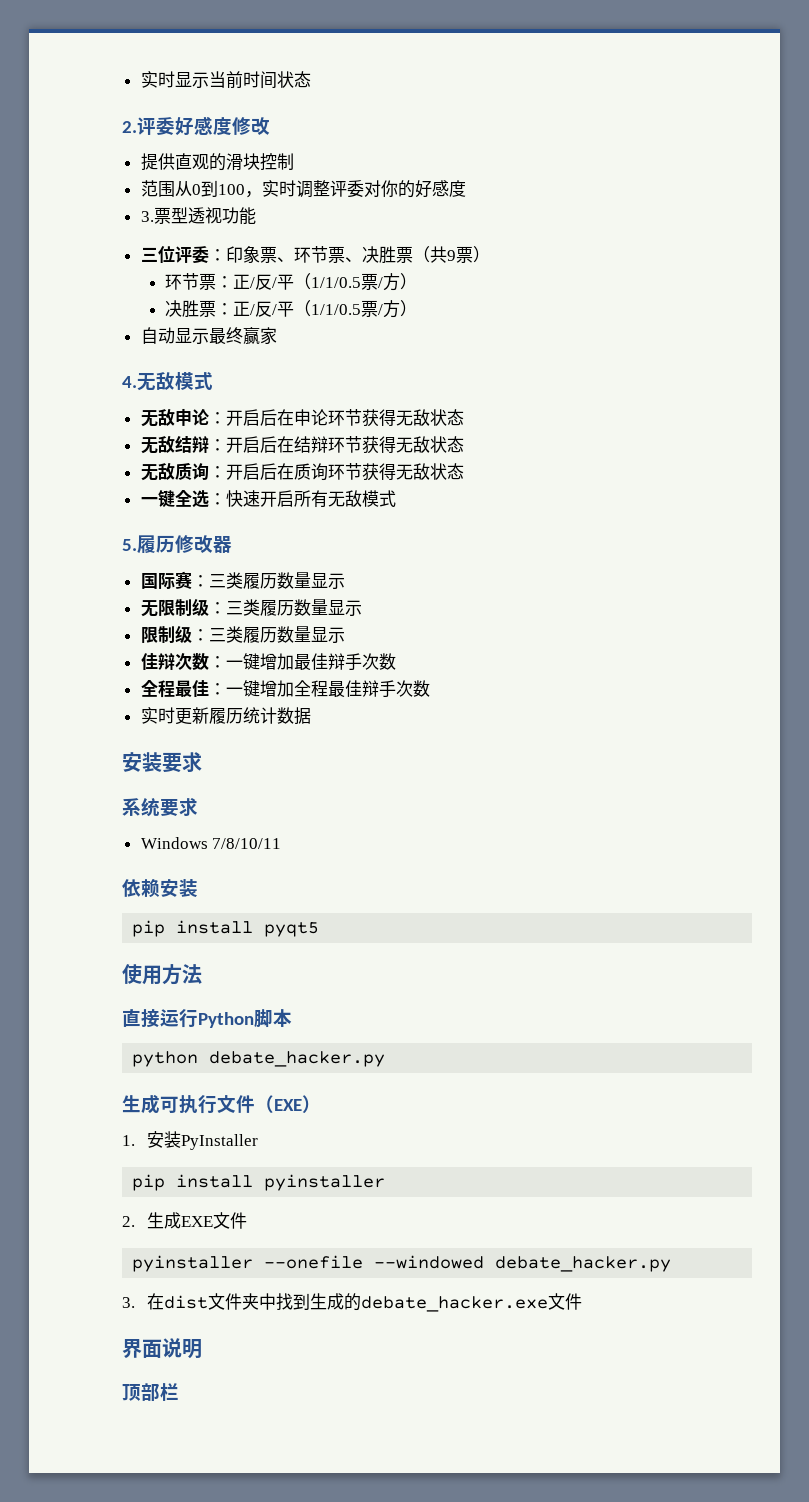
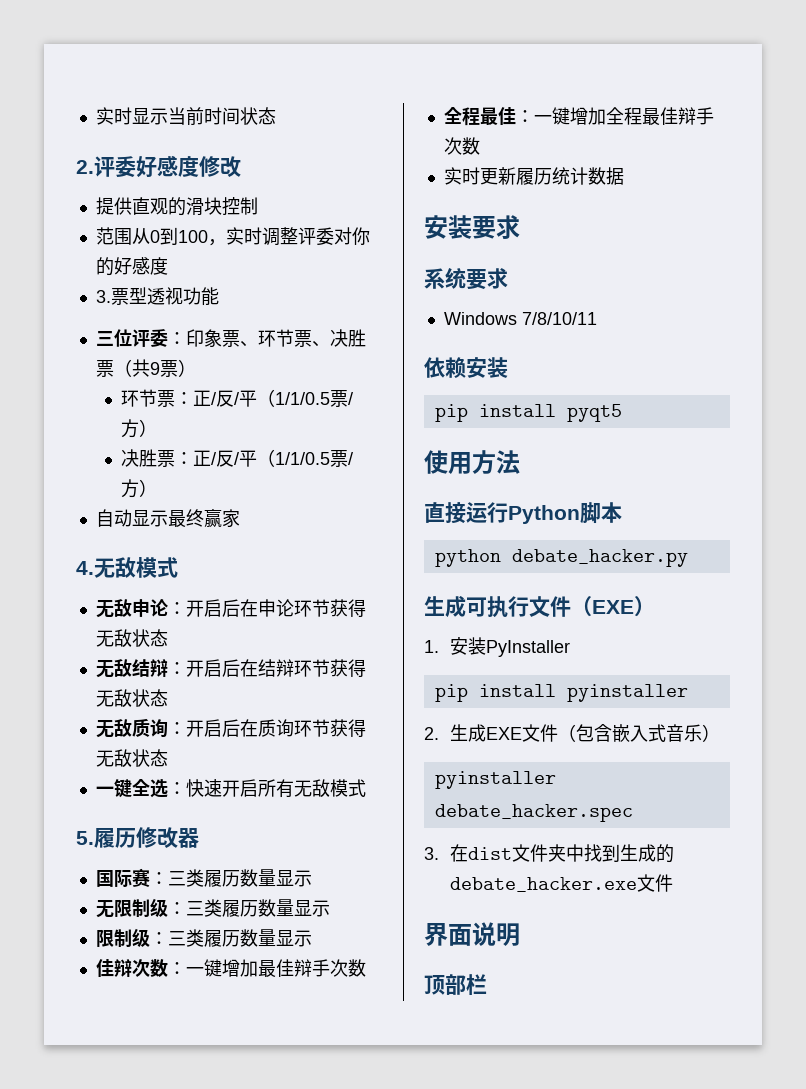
[132,1255,672,1272] // pyinstaller --onefile --windowed debate_hacker.py -> [557,724,720,742] [434,771,556,789] [434,804,633,822] （包含嵌入式音乐） // pyinstaller debate_hacker.spec

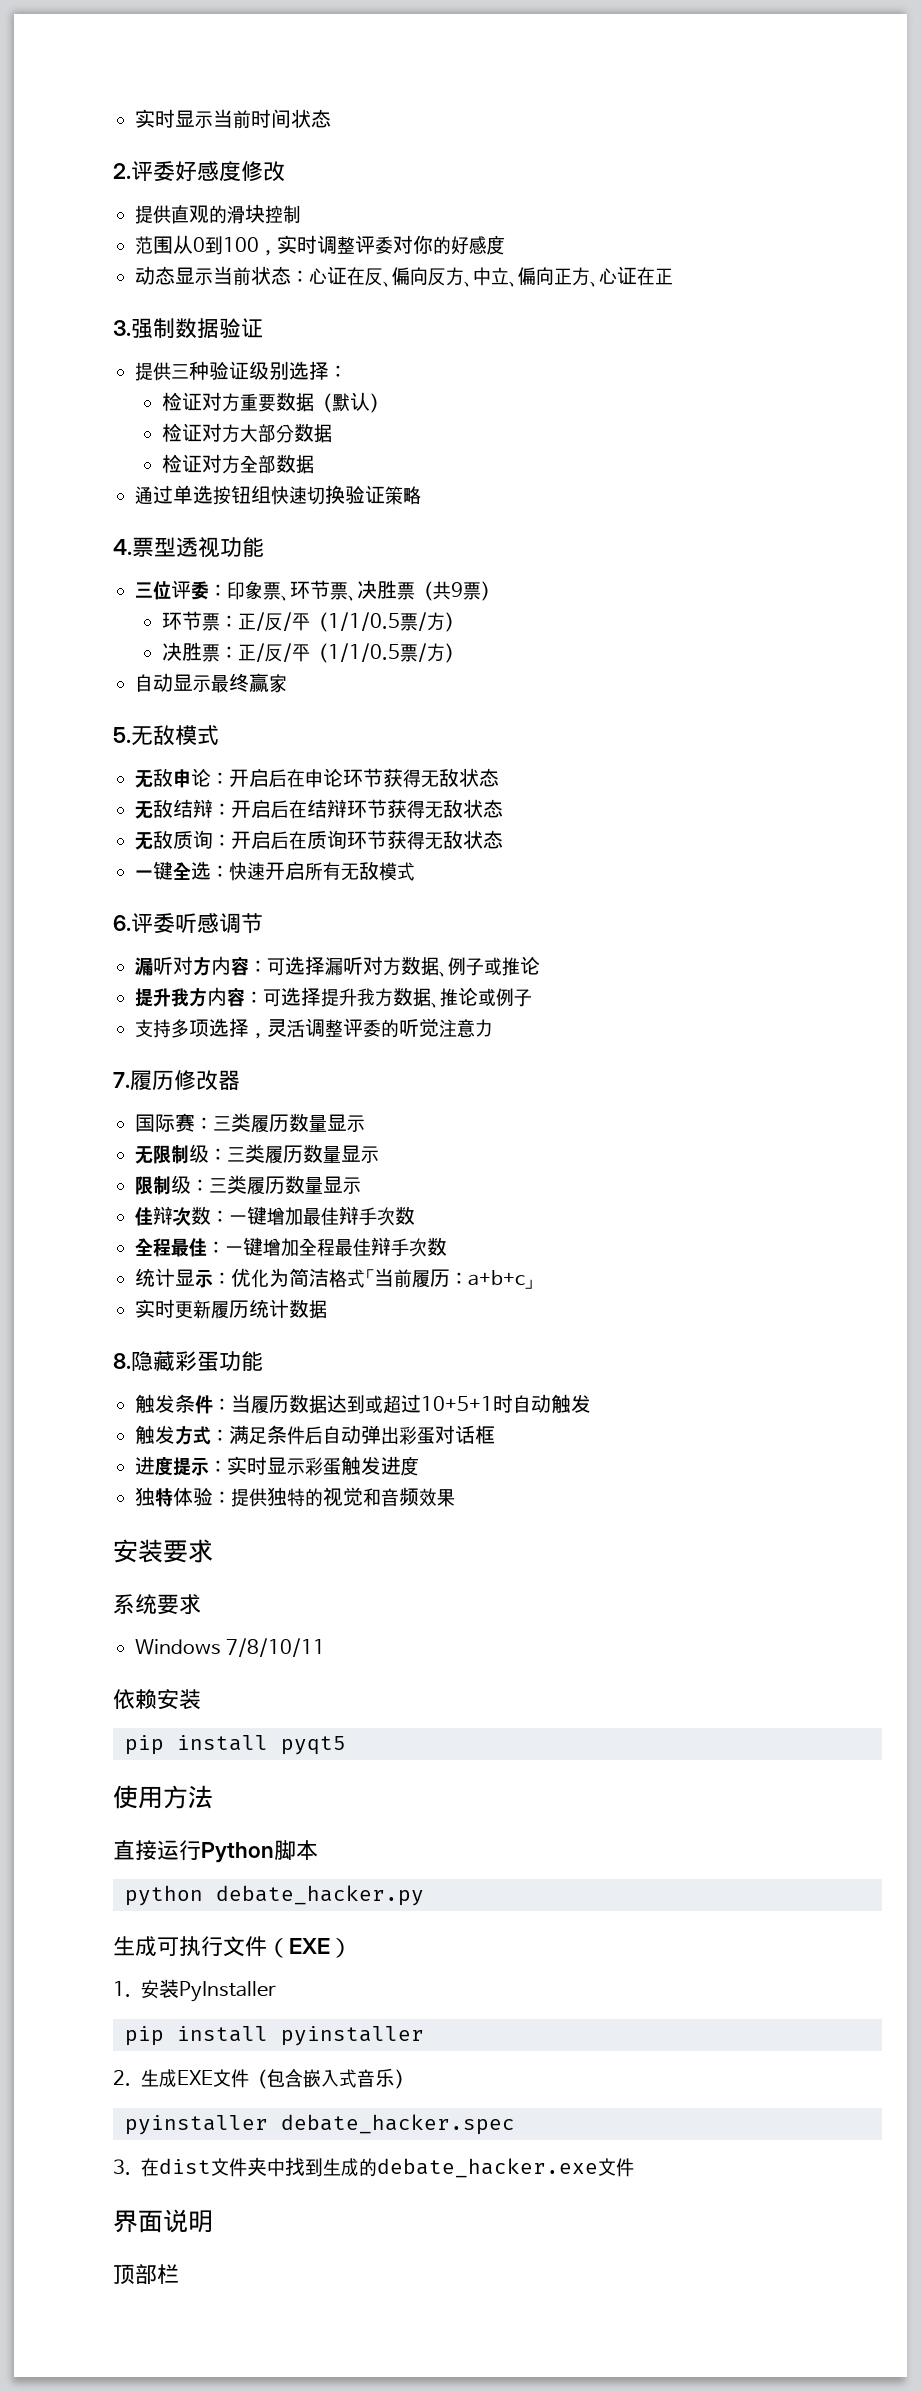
[95,290,111,303] 3. -> [135,266,673,287] [113,318,263,339] [135,361,347,381] [161,392,388,413] [161,423,332,443] [161,454,314,474] [135,485,421,505] [113,539,132,555] 动态显示当前状态：心证在反、偏向反方、中立、偏向正方、心证在正 // 3.强制数据验证 // 提供三种验证级别选择： // 检证对方重要数据（默认） // 检证对方大部分数据 // 检证对方全部数据 // 通过单选按钮组快速切换验证策略 // 4.
[76,561,94,575] 4. -> [113,727,131,743] 5.
[76,831,94,845] 5. -> [113,913,263,934] [135,956,540,977] [135,987,532,1008] [135,1018,493,1039] [113,1072,130,1088] 6.评委听感调节 // 漏听对方内容：可选择漏听对方数据、例子或推论 // 提升我方内容：可选择提升我方数据、推论或例子 // 支持多项选择，灵活调整评委的听觉注意力 // 7.
(480, 146) none -> [135,1268,534,1289] // 统计显示：优化为简洁格式「当前履历：a+b+c」
(624, 176) none -> [113,1351,263,1372] [135,1394,591,1414] [135,1425,495,1445] [135,1456,419,1476] [135,1487,455,1507] // 8.隐藏彩蛋功能 // 触发条件：当履历数据达到或超过10+5+1时自动触发 // 触发方式：满足条件后自动弹出彩蛋对话框 // 进度提示：实时显示彩蛋触发进度 // 独特体验：提供独特的视觉和音频效果

